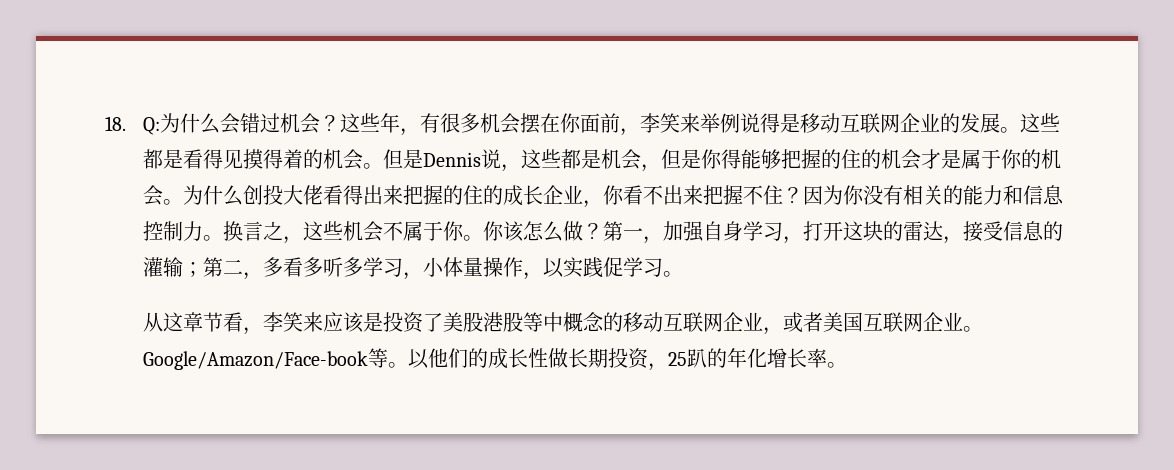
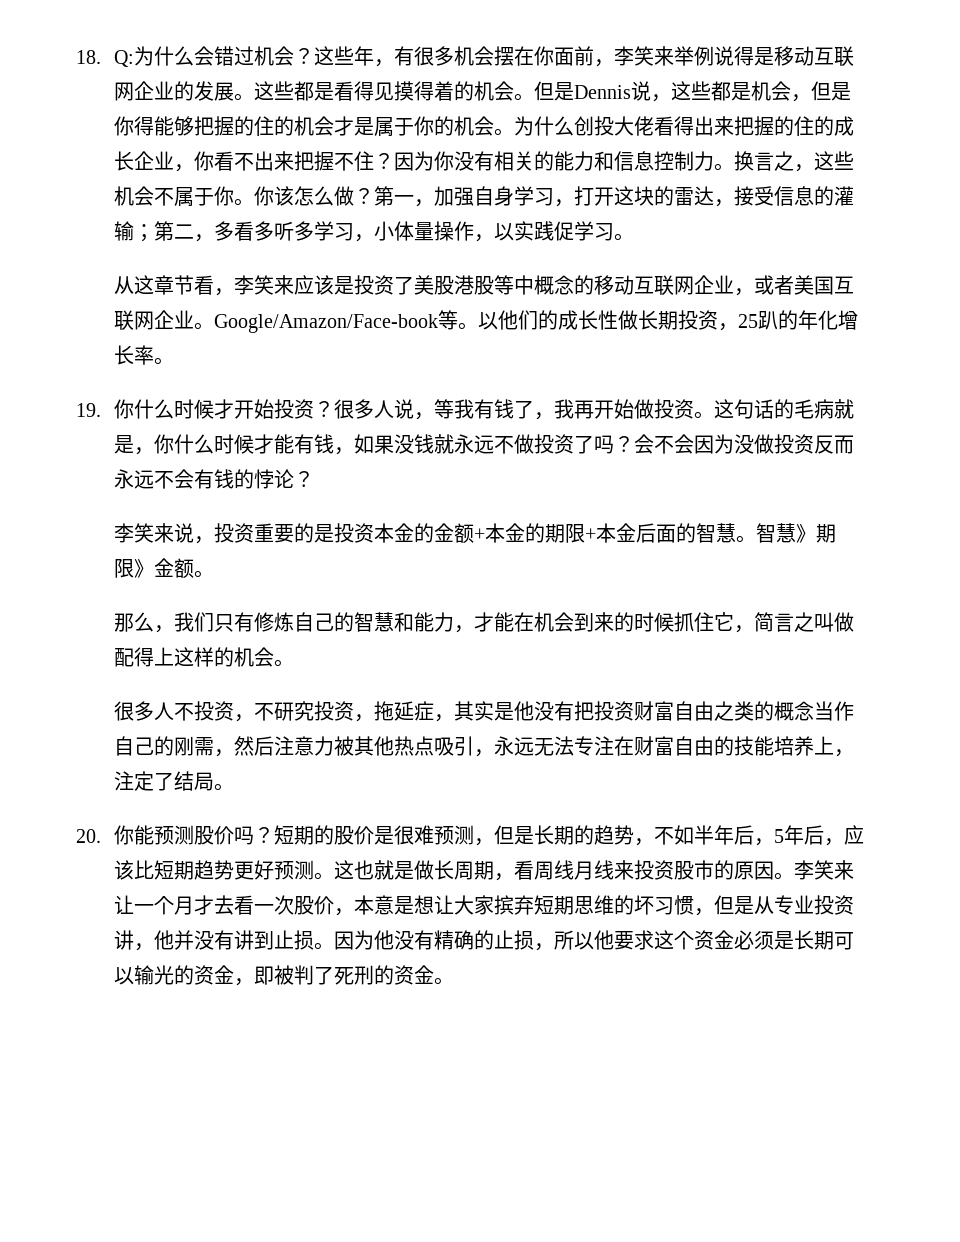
(848, 365) none -> [76,399,855,420] [114,434,855,455] [114,469,315,489] [114,523,837,544] [114,558,215,578] [114,612,855,633] [114,647,295,667] [114,701,855,722] [114,736,855,757] [114,771,235,791] [76,825,865,846] [114,860,855,881] [114,895,855,916] [114,930,855,951] [114,965,455,986] // 19.你什么时候才开始投资？很多人说，等我有钱了，我再开始做投资。这句话的毛病就是，你什么时候才能有钱，如果没钱就永远不做投资了吗？会不会因为没做投资反而永远不会有钱的悖论？ // 李笑来说，投资重要的是投资本金的金额+本金的期限+本金后面的智慧。智慧》期限》金额。 // 那么，我们只有修炼自己的智慧和能力，才能在机会到来的时候抓住它，简言之叫做配得上这样的机会。 // 很多人不投资，不研究投资，拖延症，其实是他没有把投资财富自由之类的概念当作自己的刚需，然后注意力被其他热点吸引，永远无法专注在财富自由的技能培养上，注定了结局。 // 20.你能预测股价吗？短期的股价是很难预测，但是长期的趋势，不如半年后，5年后，应该比短期趋势更好预测。这也就是做长周期，看周线月线来投资股市的原因。李笑来让一个月才去看一次股价，本意是想让大家摈弃短期思维的坏习惯，但是从专业投资讲，他并没有讲到止损。因为他没有精确的止损，所以他要求这个资金必须是长期可以输光的资金，即被判了死刑的资金。

